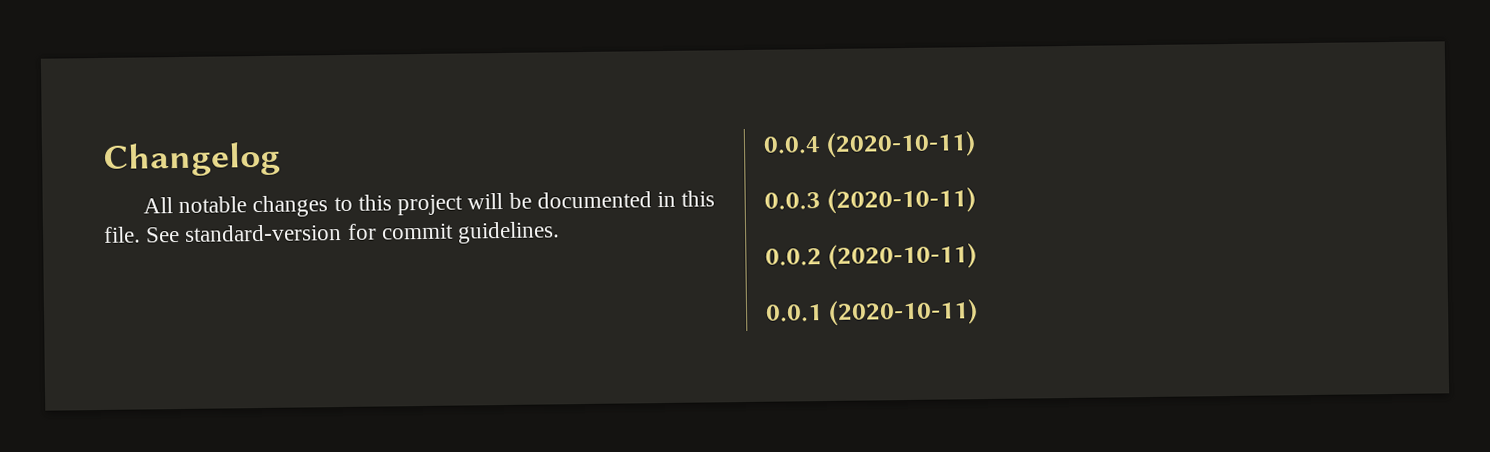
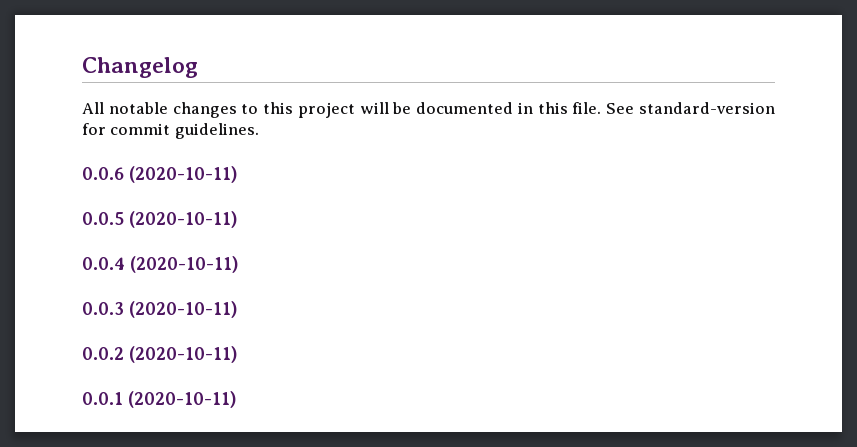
(561, 232) none -> [82,166,238,183] [82,211,238,228] // 0.0.6 (2020-10-11) // 0.0.5 (2020-10-11)

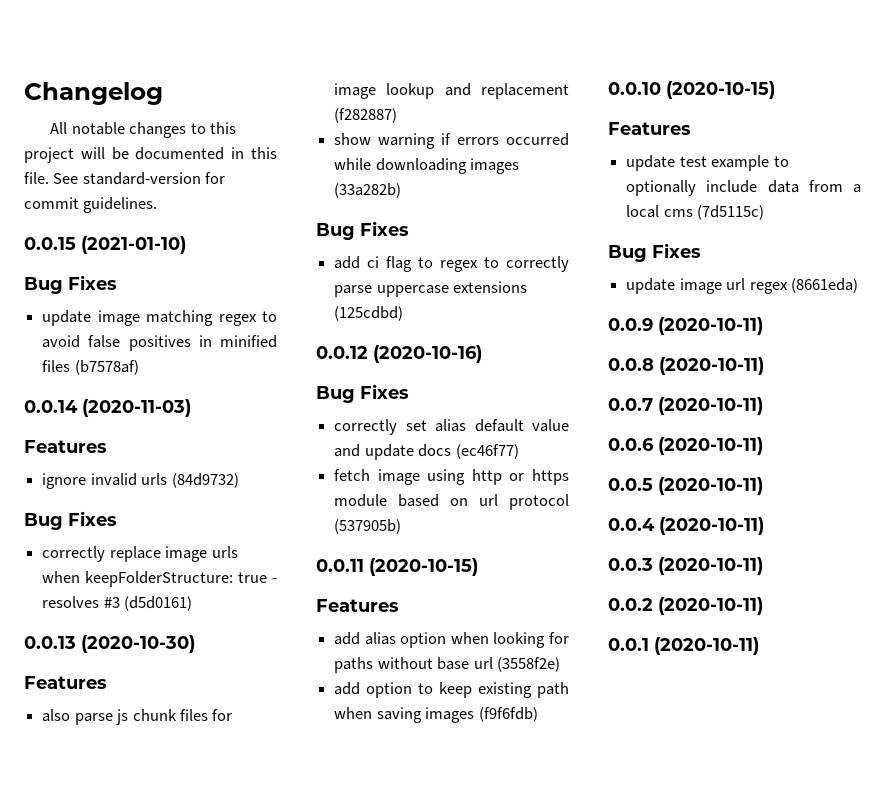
(259, 131) none -> [24,236,186,254] [24,275,117,294] [42,310,277,326] [42,335,277,351] [42,360,139,375] [24,399,191,417] [24,440,107,453] [42,473,239,489] [24,511,117,530] [42,546,238,562] [42,571,277,587] [42,596,193,611] [24,635,195,653] [24,676,107,689] [42,709,233,725] [334,83,569,99] [334,108,398,123] [334,133,569,149] [334,158,520,174] [334,183,402,198] [316,221,409,240] [334,256,569,272] [334,281,528,297] [334,306,404,321] [316,345,482,363] [316,384,409,403] [334,419,569,435] [334,444,519,460] [334,469,569,485] [334,494,569,510] [334,519,402,534] [316,558,478,576] [316,599,399,612] [334,632,569,648] [334,657,560,673] [334,682,569,698] [334,707,538,723] [608,81,775,99] [608,122,691,135] [626,155,789,171] [626,180,861,196] [626,205,765,220] [608,243,701,262] [626,278,858,294] [608,317,763,335] [608,357,764,375] [608,397,763,415] // 0.0.15 (2021-01-10) // Bug Fixes // update image matching regex to avoid false positives in minified files (b7578af) // 0.0.14 (2020-11-03) // Features // ignore invalid urls (84d9732) // Bug Fixes // correctly replace image urls when keepFolderStructure: true - resolves #3 (d5d0161) // 0.0.13 (2020-10-30) // Features // also parse js chunk files for image lookup and replacement (f282887) // show warning if errors occurred while downloading images (33a282b) // Bug Fixes // add ci flag to regex to correctly parse uppercase extensions (125cdbd) // 0.0.12 (2020-10-16) // Bug Fixes // correctly set alias default value and update docs (ec46f77) // fetch image using http or https module based on url protocol (537905b) // 0.0.11 (2020-10-15) // Features // add alias option when looking for paths without base url (3558f2e) // add option to keep existing path when saving images (f9f6fdb) // 0.0.10 (2020-10-15) // Features // update test example to optionally include data from a local cms (7d5115c) // Bug Fixes // update image url regex (8661eda) // 0.0.9 (2020-10-11) // 0.0.8 (2020-10-11) // 0.0.7 (2020-10-11)

